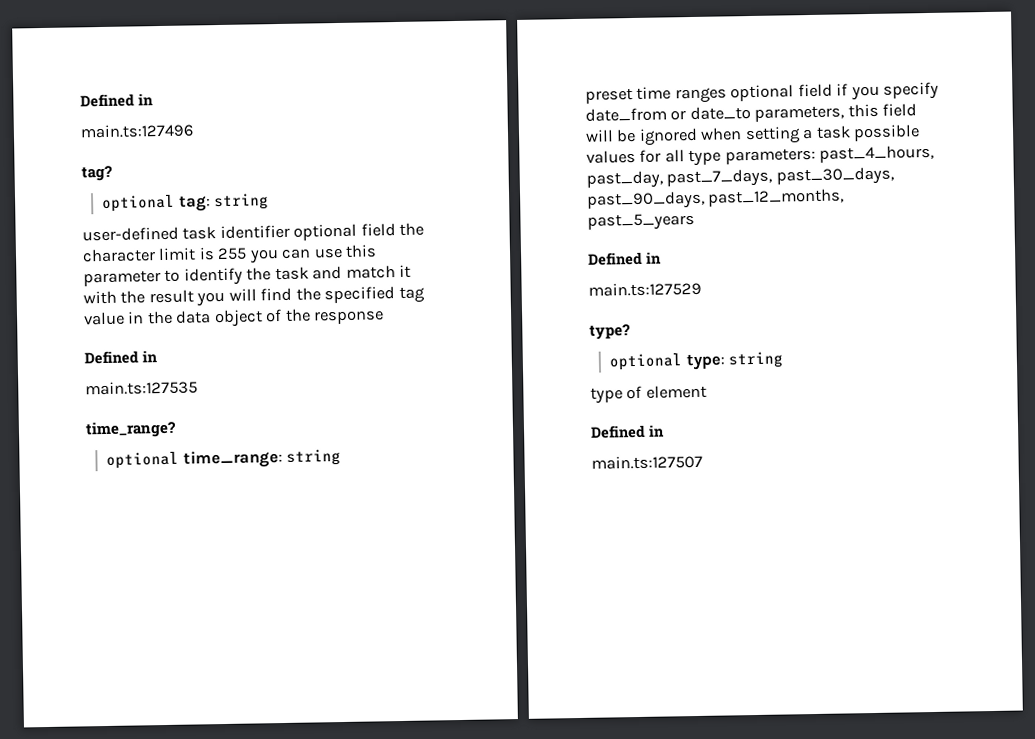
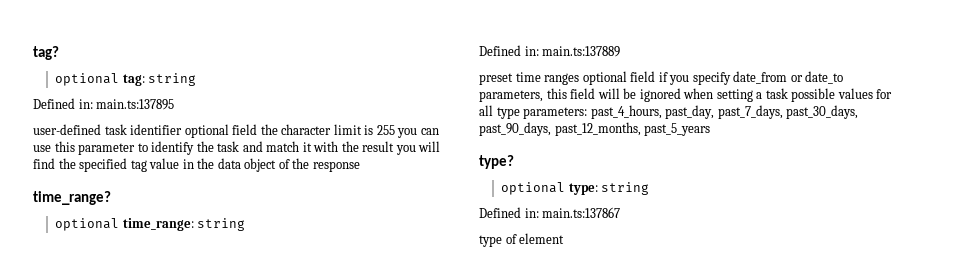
[80,93,153,108] [80,123,194,139] Defined in // main.ts:127496 // -> (33, 53) none
(270, 202) none -> [33,98,175,110] // Defined in: main.ts:137895
[84,350,157,365] [85,380,198,396] // Defined in // main.ts:127535 -> (360, 166) none
(342, 457) none -> [479,45,621,57] // Defined in: main.ts:137889
[588,251,661,266] [588,281,702,297] // Defined in // main.ts:127529 -> (711, 129) none
(785, 360) none -> [479,207,621,218] // Defined in: main.ts:137867
[590,424,664,439] [591,454,703,470] // Defined in // main.ts:127507 -> (565, 238) none

